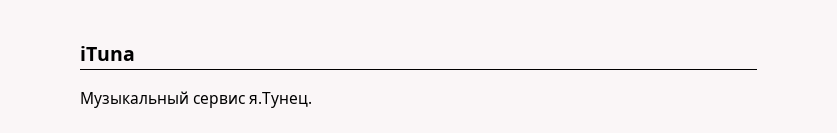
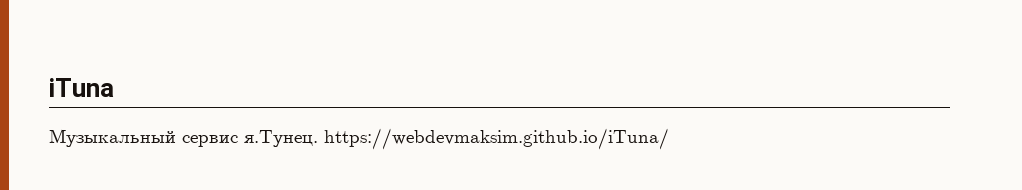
(313, 100) none -> [324,128,669,150] https://webdevmaksim.github.io/iTuna/

